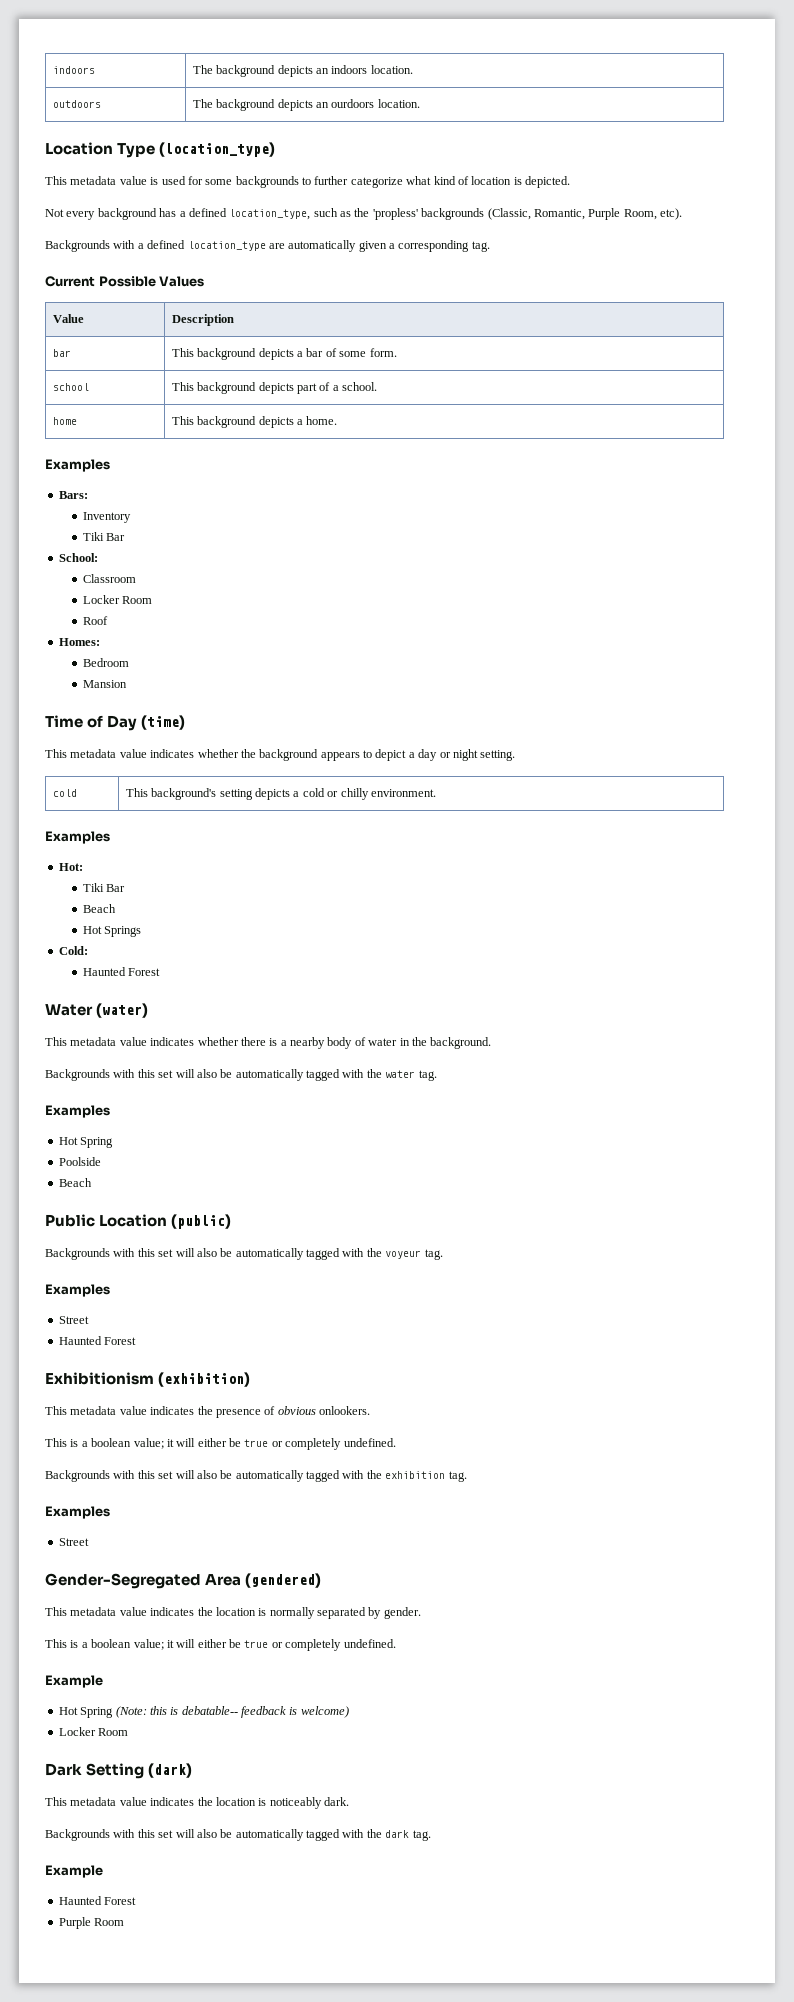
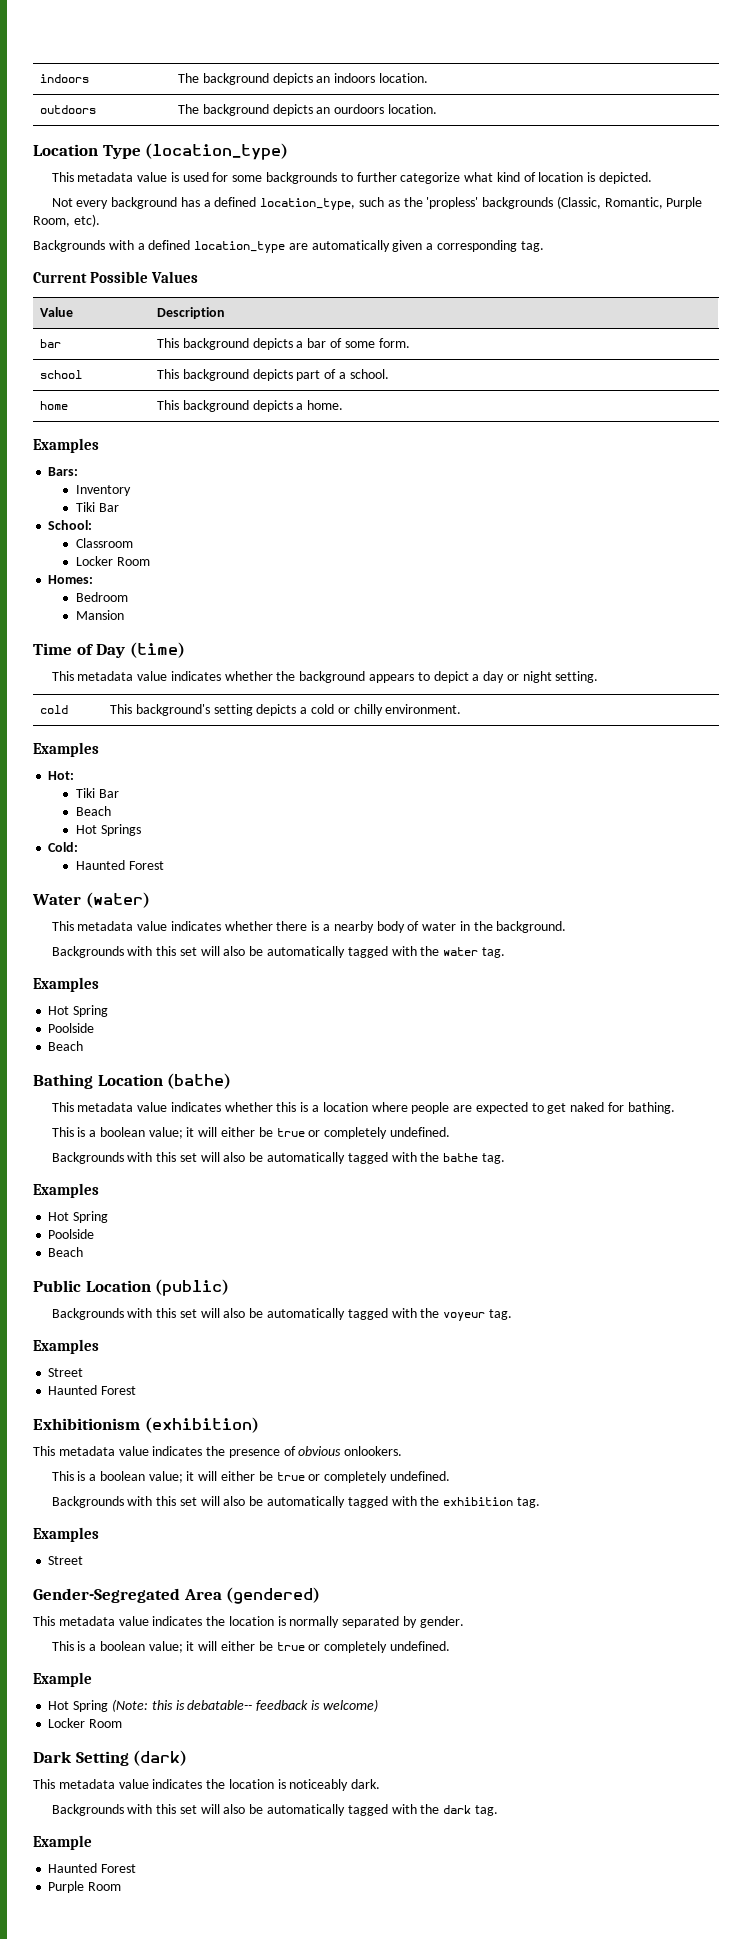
[82,616,108,625] // Roof -> (150, 561) none
(92, 1182) none -> [33,1073,232,1089] [51,1102,675,1114] [51,1127,450,1139] [51,1152,505,1164] [33,1183,99,1198] [48,1211,109,1223] [48,1229,95,1239] [48,1247,84,1257] // Bathing Location (bathe) // This metadata value indicates whether this is a location where people are expected to get naked for bathing. // This is a boolean value; it will either be true or completely undefined. // Backgrounds with this set will also be automatically tagged with the bathe tag. // Examples // Hot Spring // Poolside // Beach

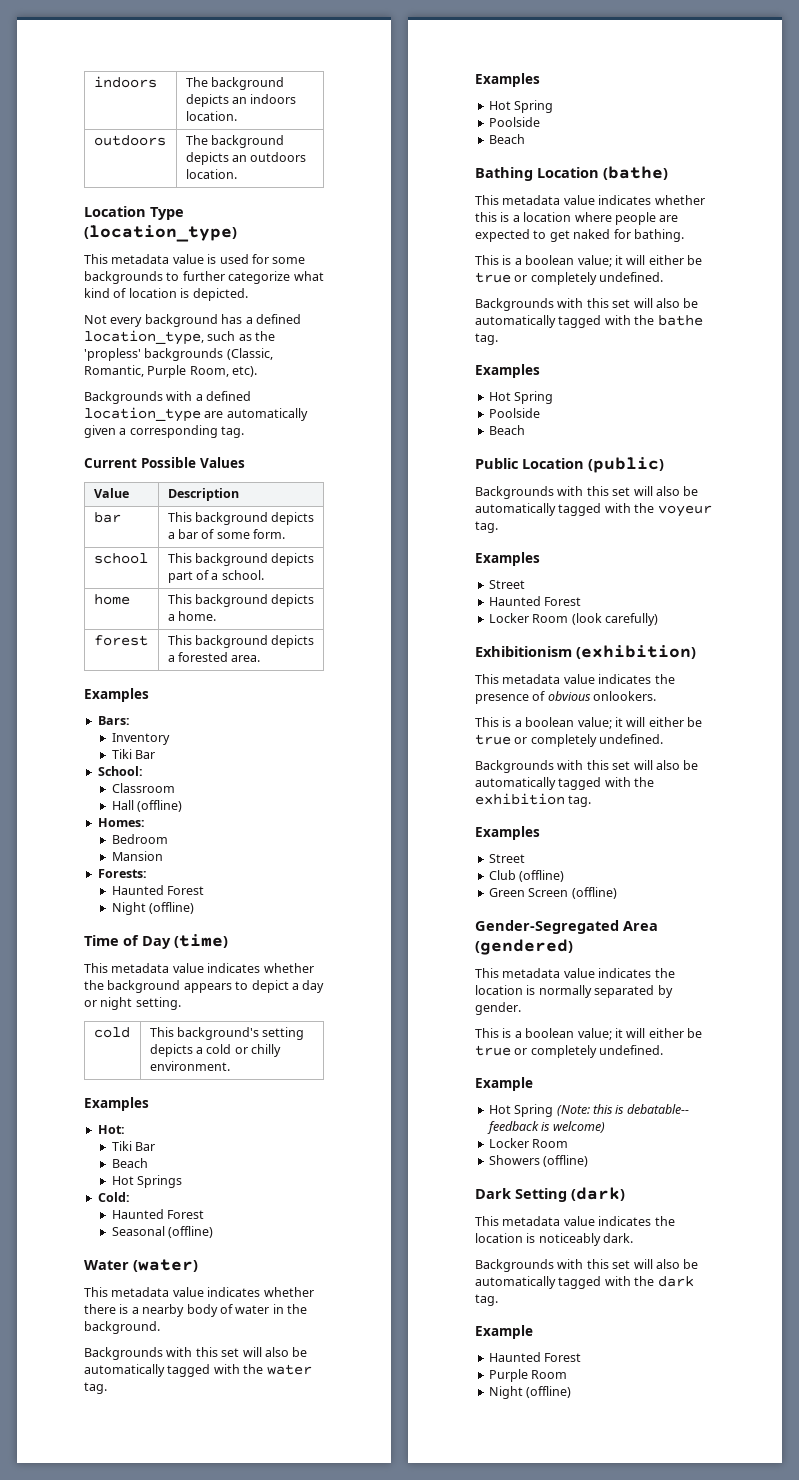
[334,104,385,114] ourdoors -> [250,152,307,162] outdoors
(344, 405) none -> [93,635,148,646] [167,635,315,648] [167,652,261,662] // forest | This background depicts a forested area.
[75,556,150,566] Locker Room -> [111,800,183,812] Hall (offline)
(124, 615) none -> [97,869,147,878] [111,885,205,895] [111,902,195,915] // Forests: // Haunted Forest // Night (offline)
(164, 865) none -> [111,1226,214,1238] // Seasonal (offline)
(137, 1390) none -> [488,613,658,626] // Locker Room (look carefully)
(84, 1560) none -> [488,870,565,882] [488,887,617,899] // Club (offline) // Green Screen (offline)
(123, 1723) none -> [488,1155,589,1167] // Showers (offline)
(122, 1886) none -> [488,1386,572,1399] // Night (offline)

